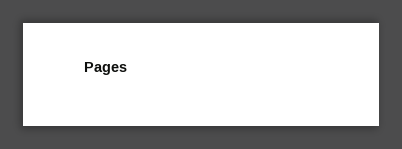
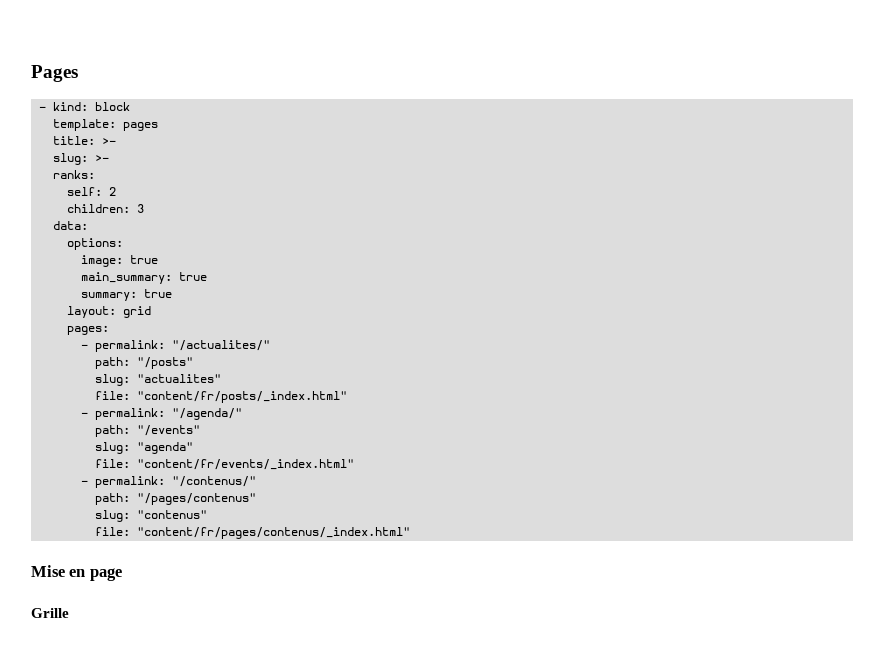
(127, 68) none -> [39,102,131,111] [53,119,159,131] [53,136,117,145] [53,153,110,165] [53,170,96,179] [67,187,117,196] [67,204,145,213] [53,221,89,230] [67,238,124,250] [81,255,159,267] [81,272,208,284] [81,289,173,301] [67,306,152,318] [67,325,110,335] [81,340,271,352] [95,357,194,369] [95,374,222,386] [95,391,348,403] [81,408,243,420] [95,425,201,437] [95,442,194,454] [95,459,355,470] [81,476,257,488] [95,493,257,505] [95,510,208,522] [95,527,411,539] [31,565,122,581] [31,608,69,618] // - kind: block // template: pages // title: >- // slug: >- // ranks: // self: 2 // children: 3 // data: // options: // image: true // main_summary: true // summary: true // layout: grid // pages: // - permalink: "/actualites/" // path: "/posts" // slug: "actualites" // file: "content/fr/posts/_index.html" // - permalink: "/agenda/" // path: "/events" // slug: "agenda" // file: "content/fr/events/_index.html" // - permalink: "/contenus/" // path: "/pages/contenus" // slug: "contenus" // file: "content/fr/pages/contenus/_index.html" // Mise en page // Grille

